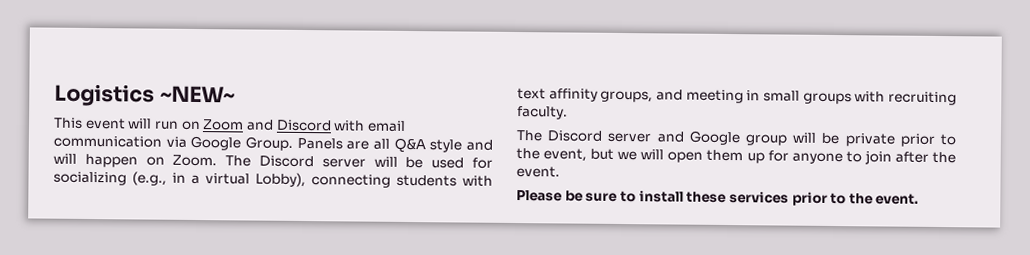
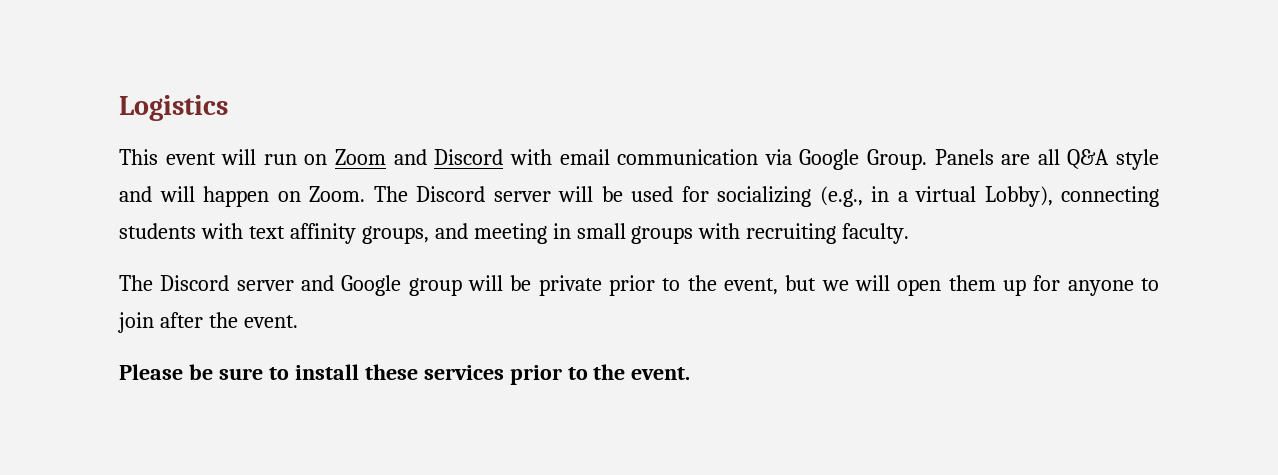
[159,85,235,103] ~NEW~ -> (228, 108) none

